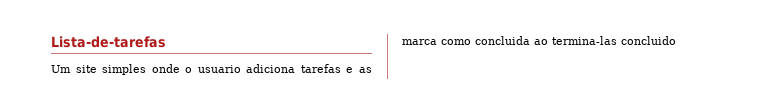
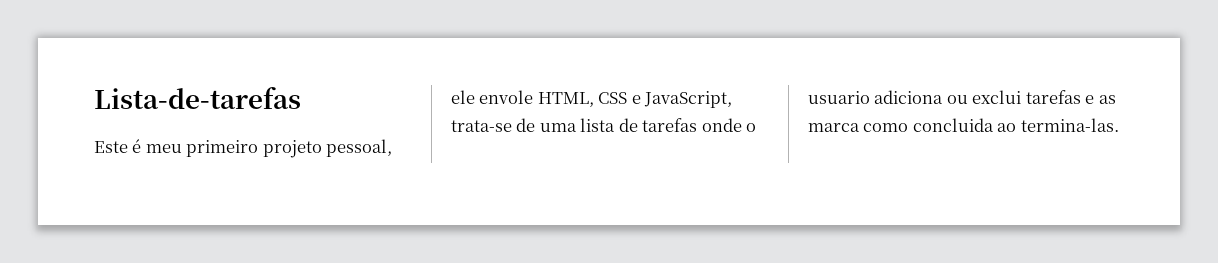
[51,64,147,75] Um site simples -> [94,139,393,158] [451,90,733,108] [451,118,698,132] Este é meu primeiro projeto pessoal, ele envole HTML, CSS e JavaScript, trata-se de uma lista de tarefas
(296, 68) none -> [946,90,1022,104] ou exclui
[552,36,676,45] termina-las concluido -> [1020,118,1119,132] termina-las.

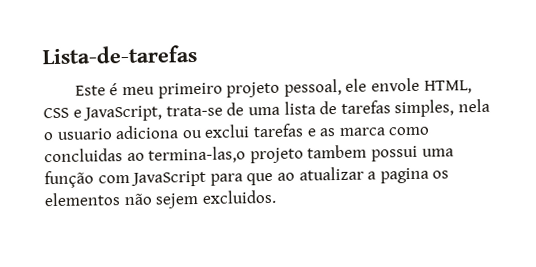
[701,118,742,132] onde -> [394,98,490,118] simples, nela
[912,118,1119,132] concluida ao termina-las. -> [44,144,454,164] [44,166,450,189] [44,189,276,209] concluidas ao termina-las,o projeto tambem possui uma função com JavaScript para que ao atualizar a pagina os elementos não sejem excluidos.

